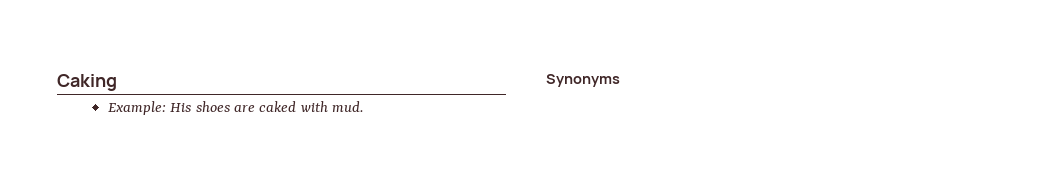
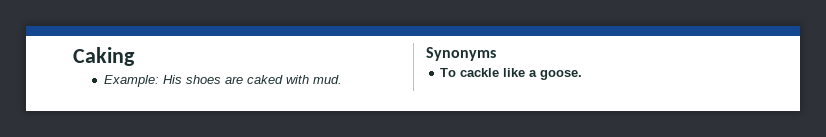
(620, 80) none -> [440,68,583,80] // To cackle like a goose.

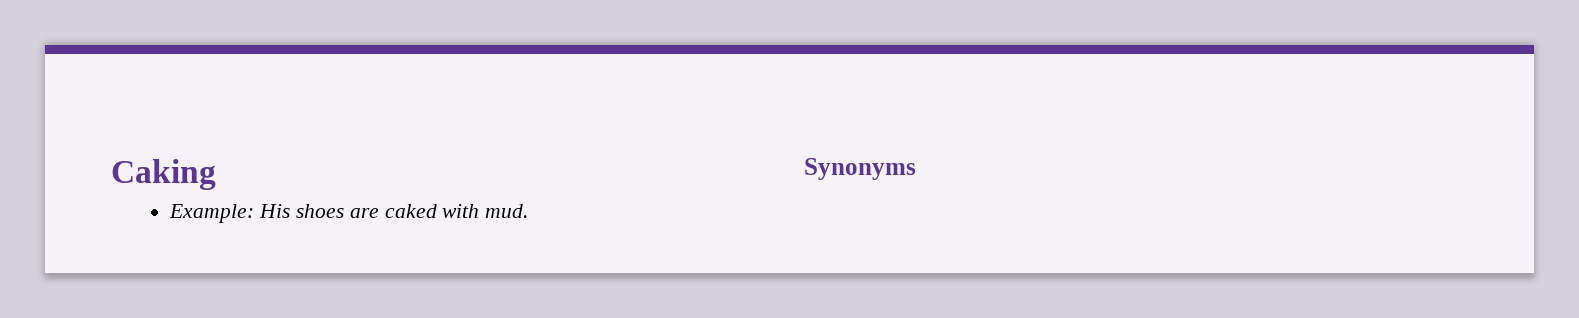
[440,68,583,80] // To cackle like a goose. -> (916, 169) none

